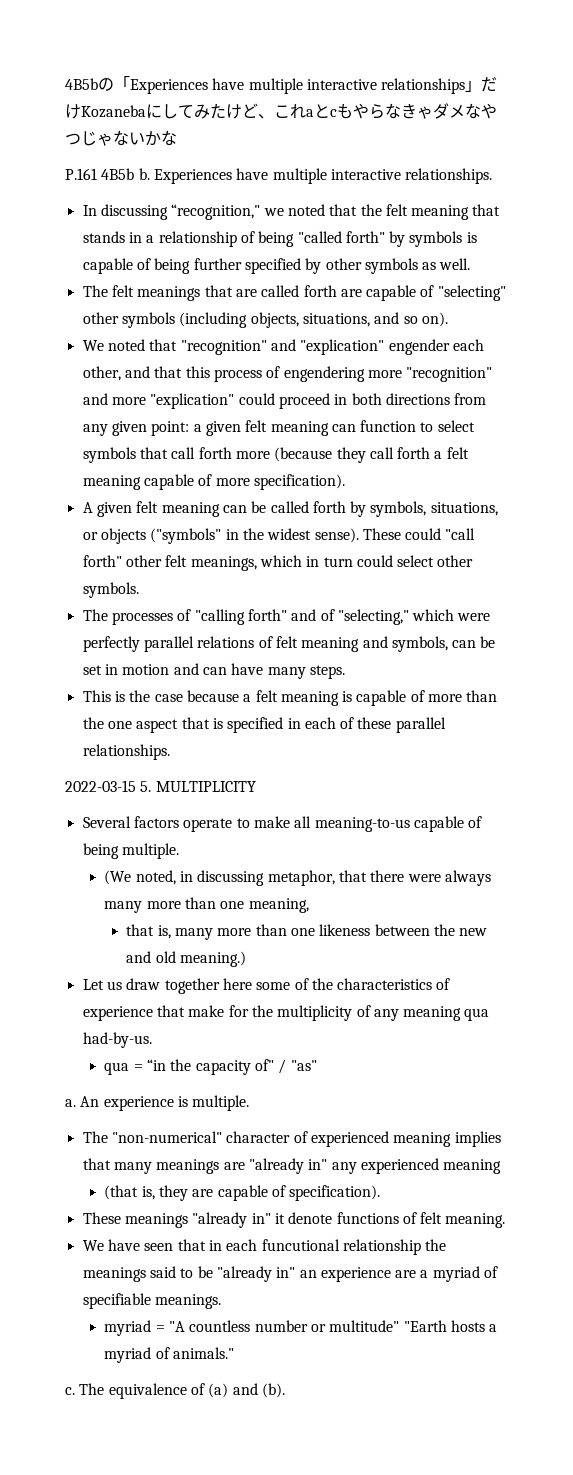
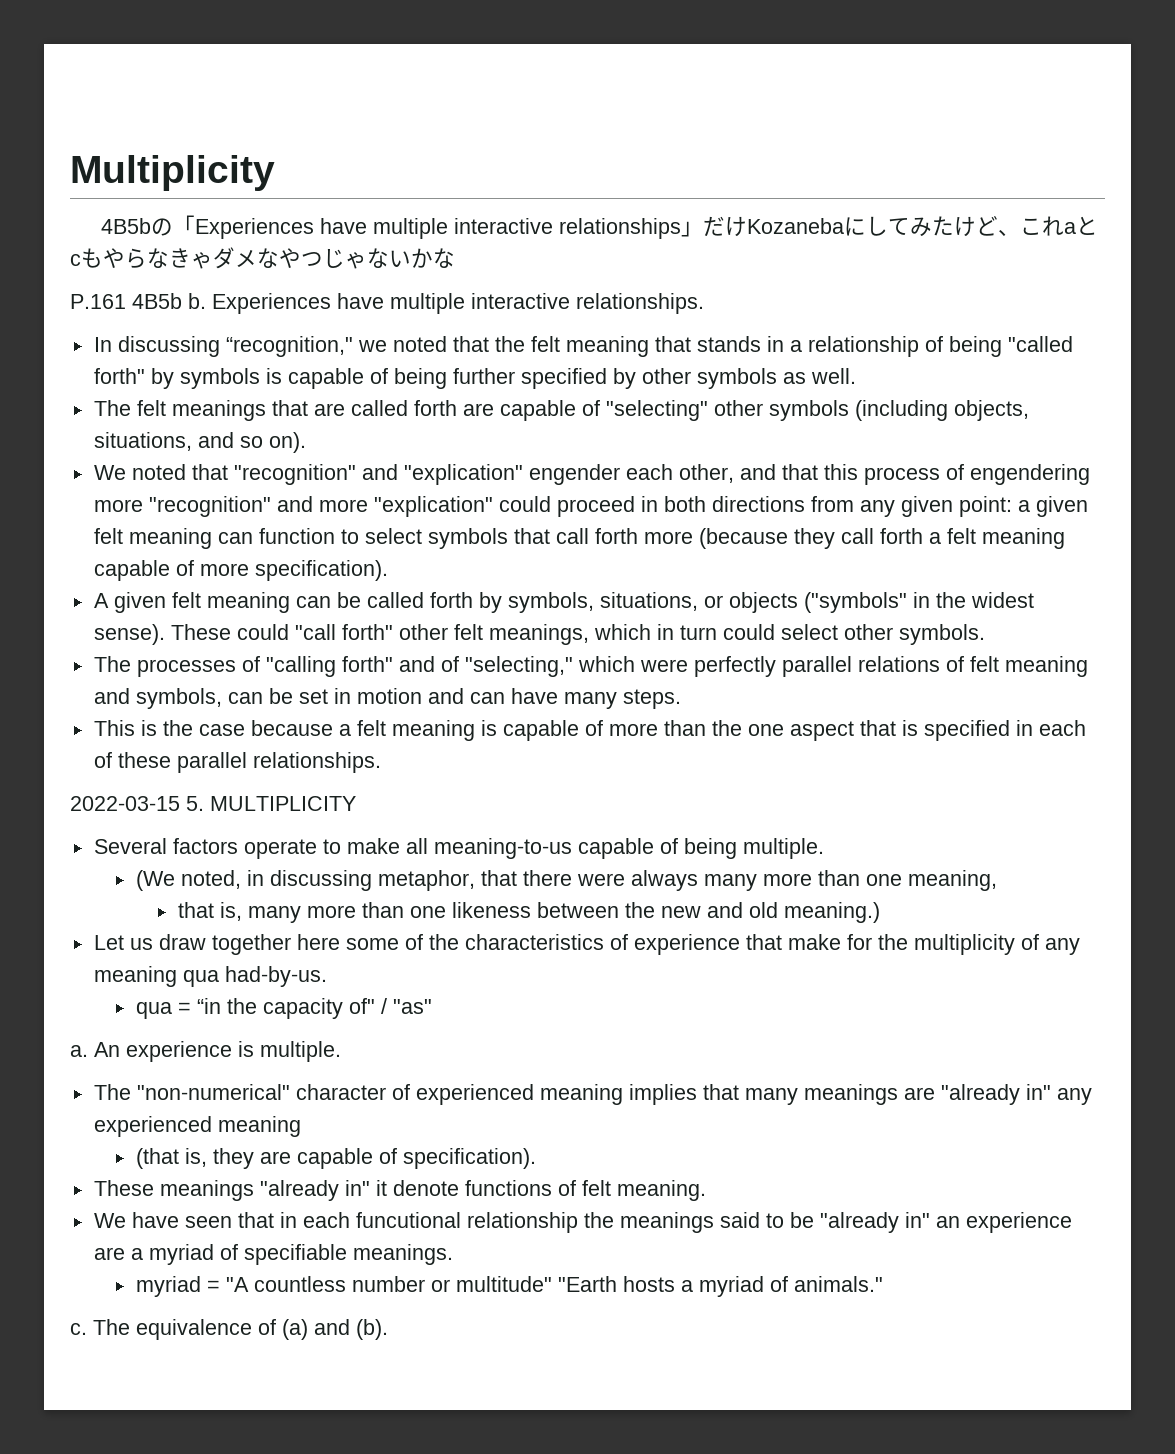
(65, 84) none -> [70,155,275,191] Multiplicity //

